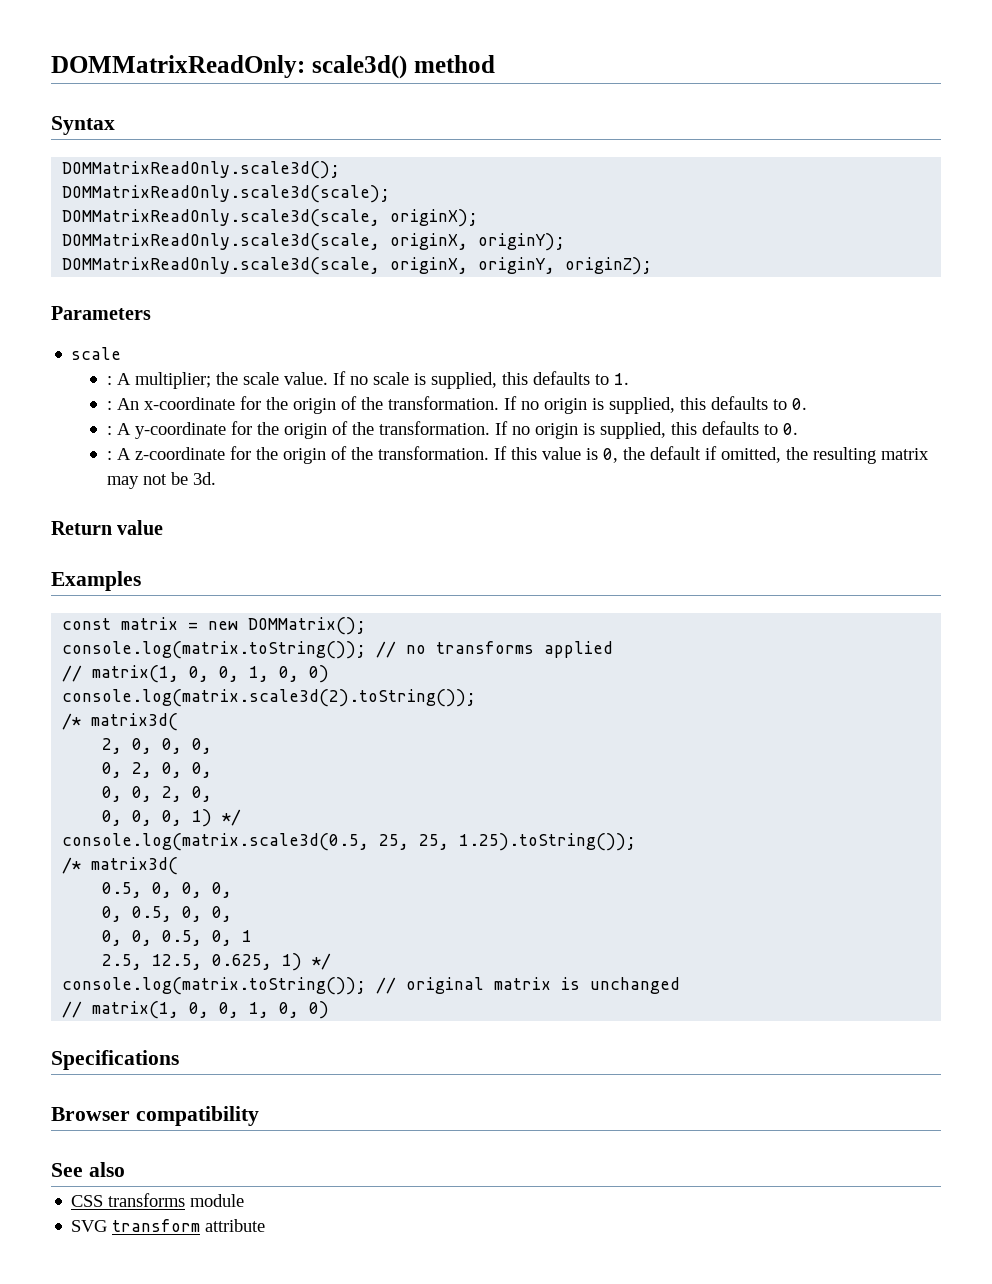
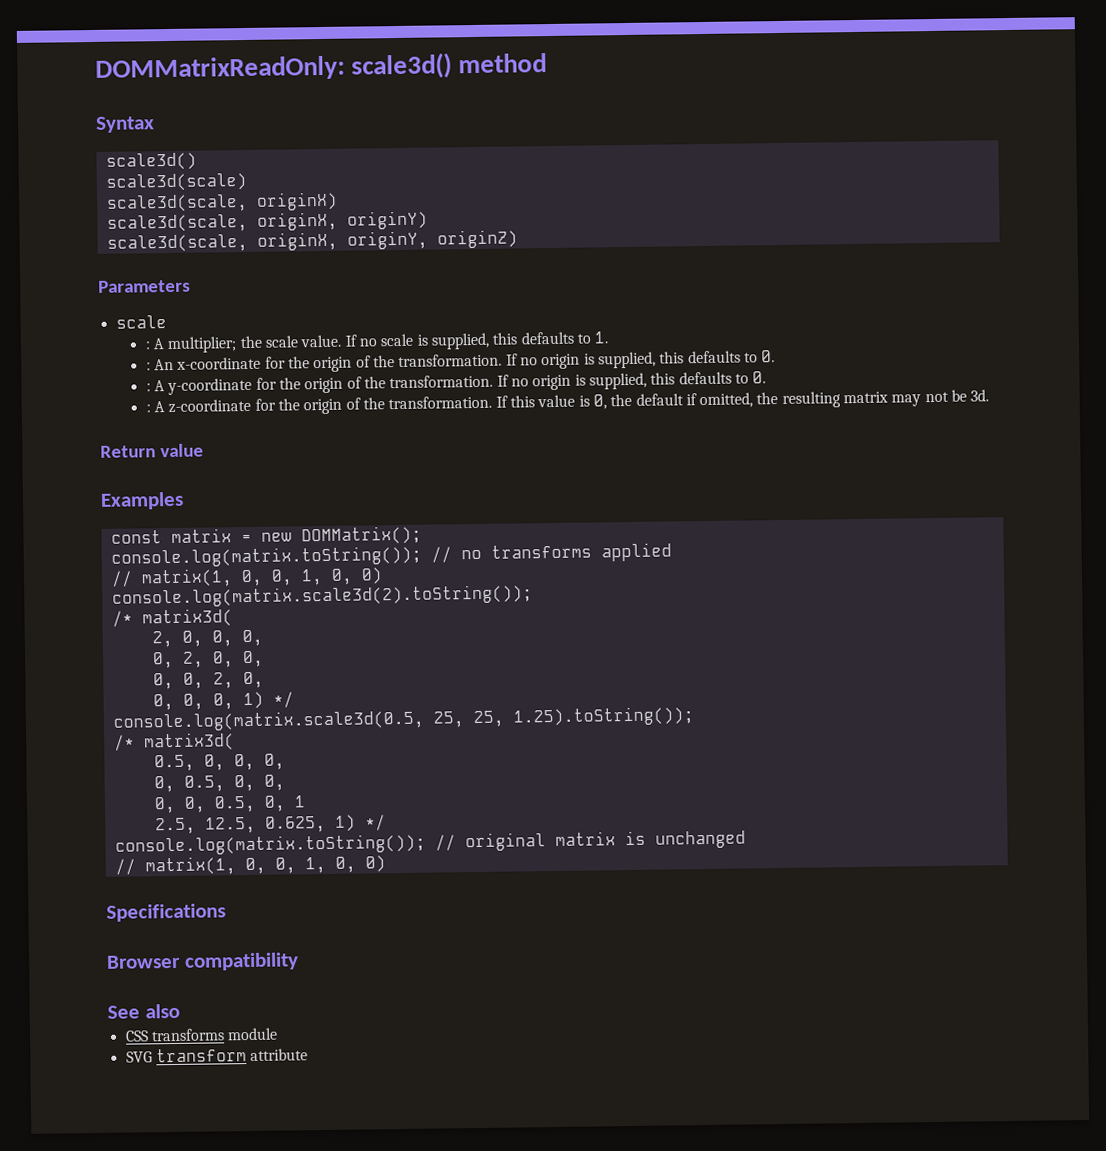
[62,161,341,179] [62,185,391,203] [62,209,479,227] [62,233,566,251] [62,257,381,275] DOMMatrixReadOnly.scale3d(); // DOMMatrixReadOnly.scale3d(scale); // DOMMatrixReadOnly.scale3d(scale, originX); // DOMMatrixReadOnly.scale3d(scale, originX, originY); // DOMMatrixReadOnly.scale3d(scale, -> [105,152,197,171] [105,172,247,192] [105,191,338,213] [106,210,428,233] [106,233,248,253] scale3d() // scale3d(scale) // scale3d(scale, originX) // scale3d(scale, originX, originY) // scale3d(scale,
[565,257,653,275] originZ); -> [436,229,518,249] originZ)

